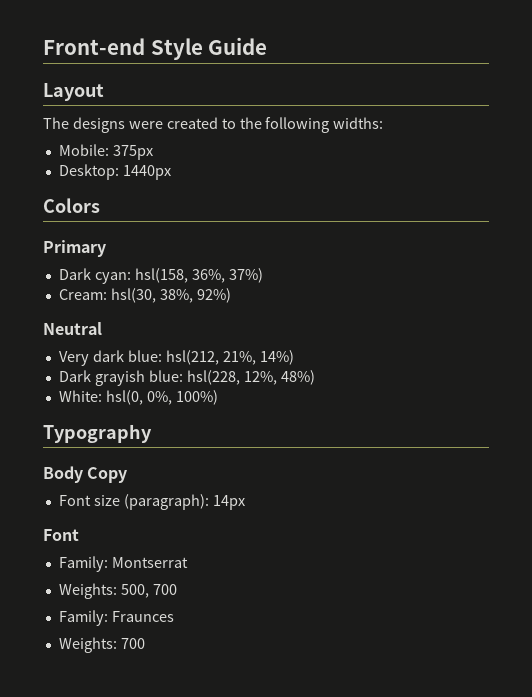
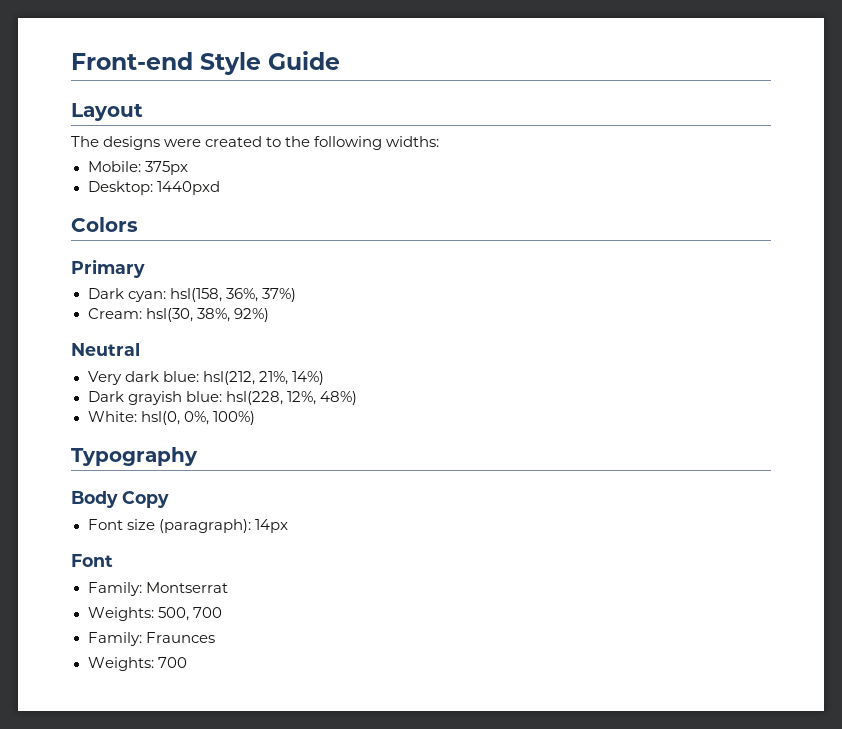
[122,165,171,180] 1440px -> [156,181,220,195] 1440pxd

